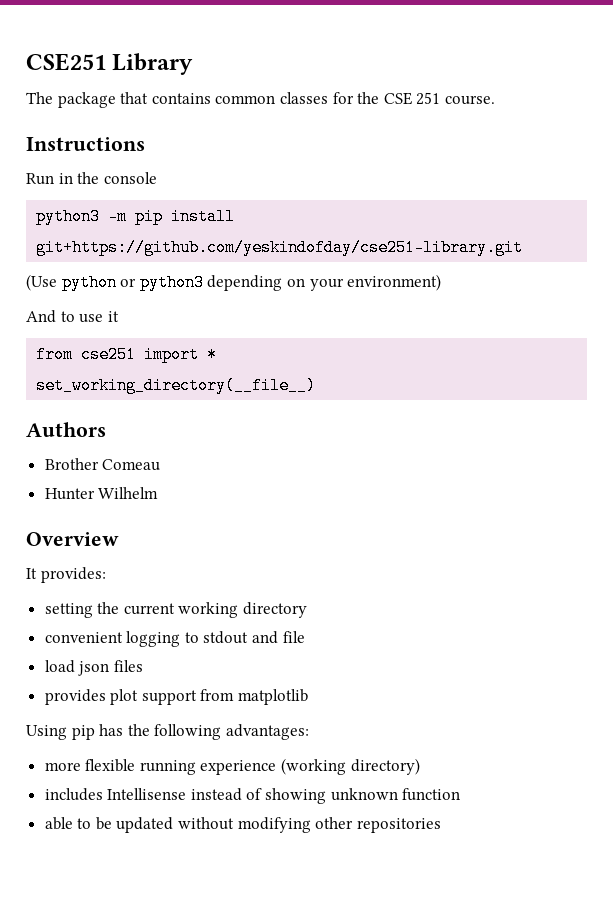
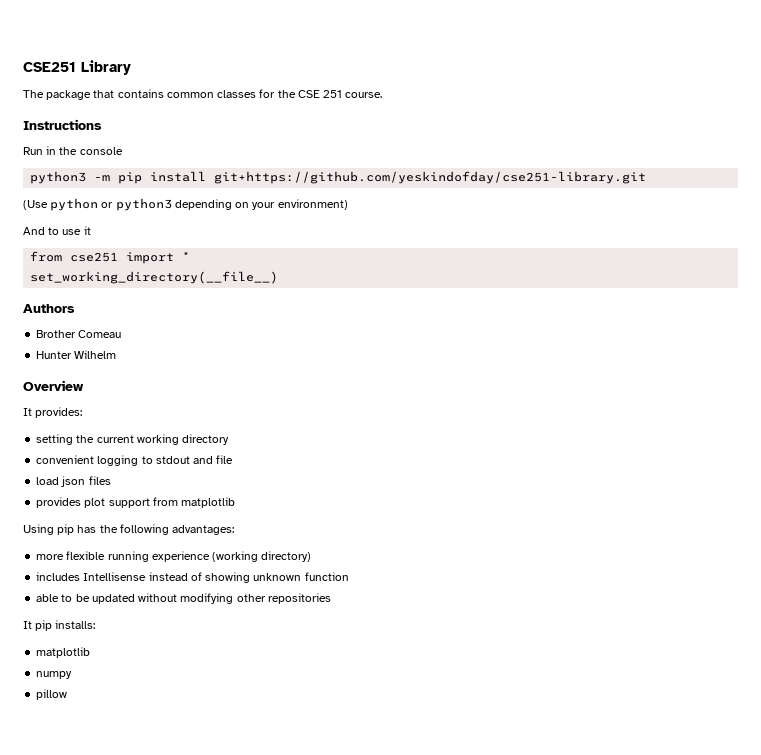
(441, 825) none -> [23,620,96,631] [36,647,91,658] [36,671,73,679] [36,689,68,700] // It pip installs: // matplotlib // numpy // pillow

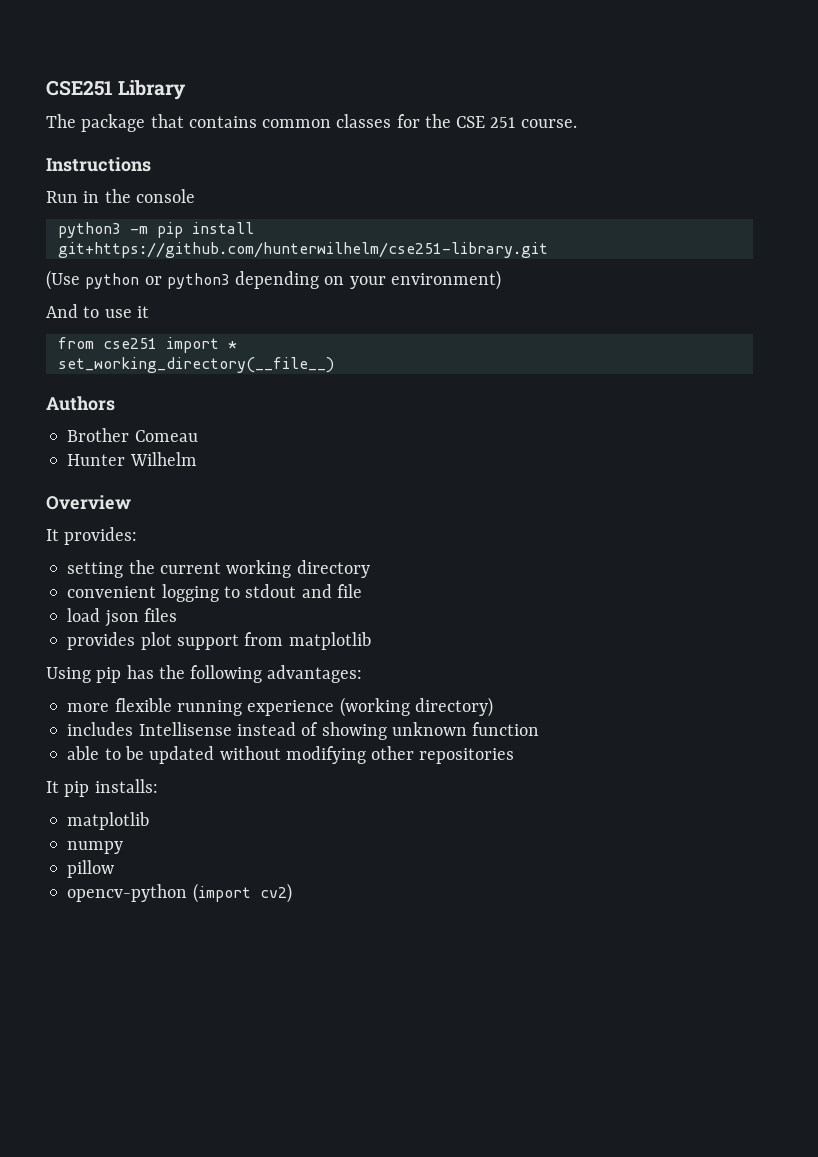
[214,171,647,184] git+https://github.com/yeskindofday/cse251-library.git -> [57,242,548,258] git+https://github.com/hunterwilhelm/cse251-library.git
(68, 694) none -> [67,883,292,903] // opencv-python (import cv2)

